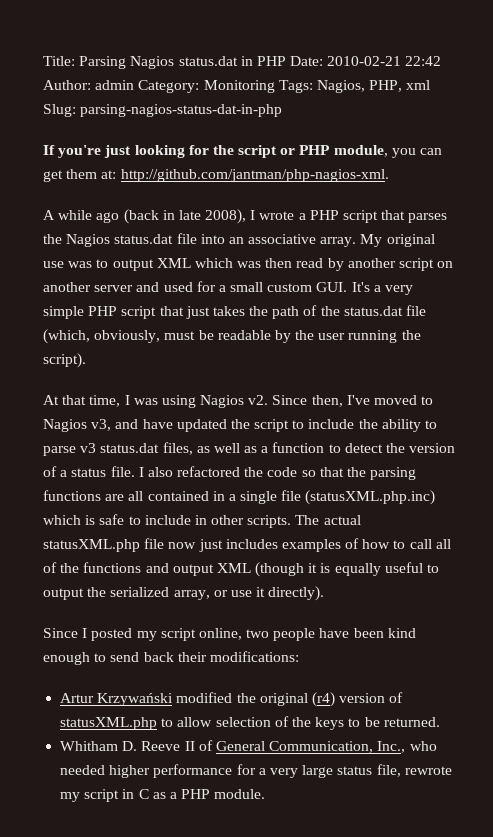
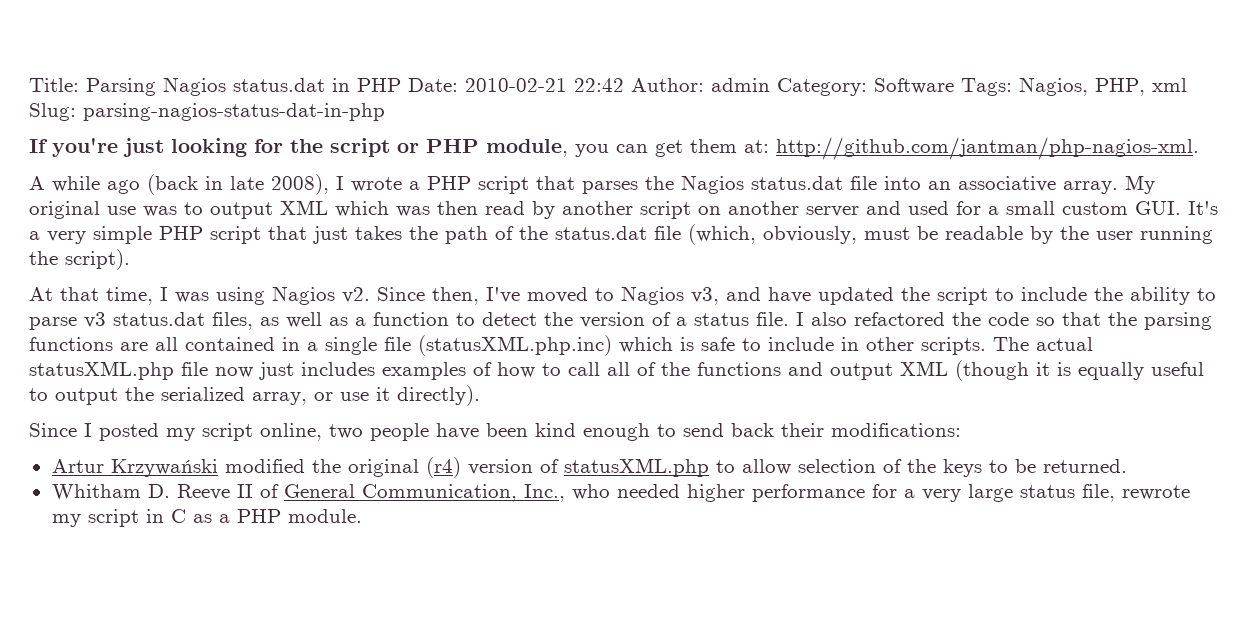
[203,80,275,93] Monitoring -> [874,78,954,94] Software

